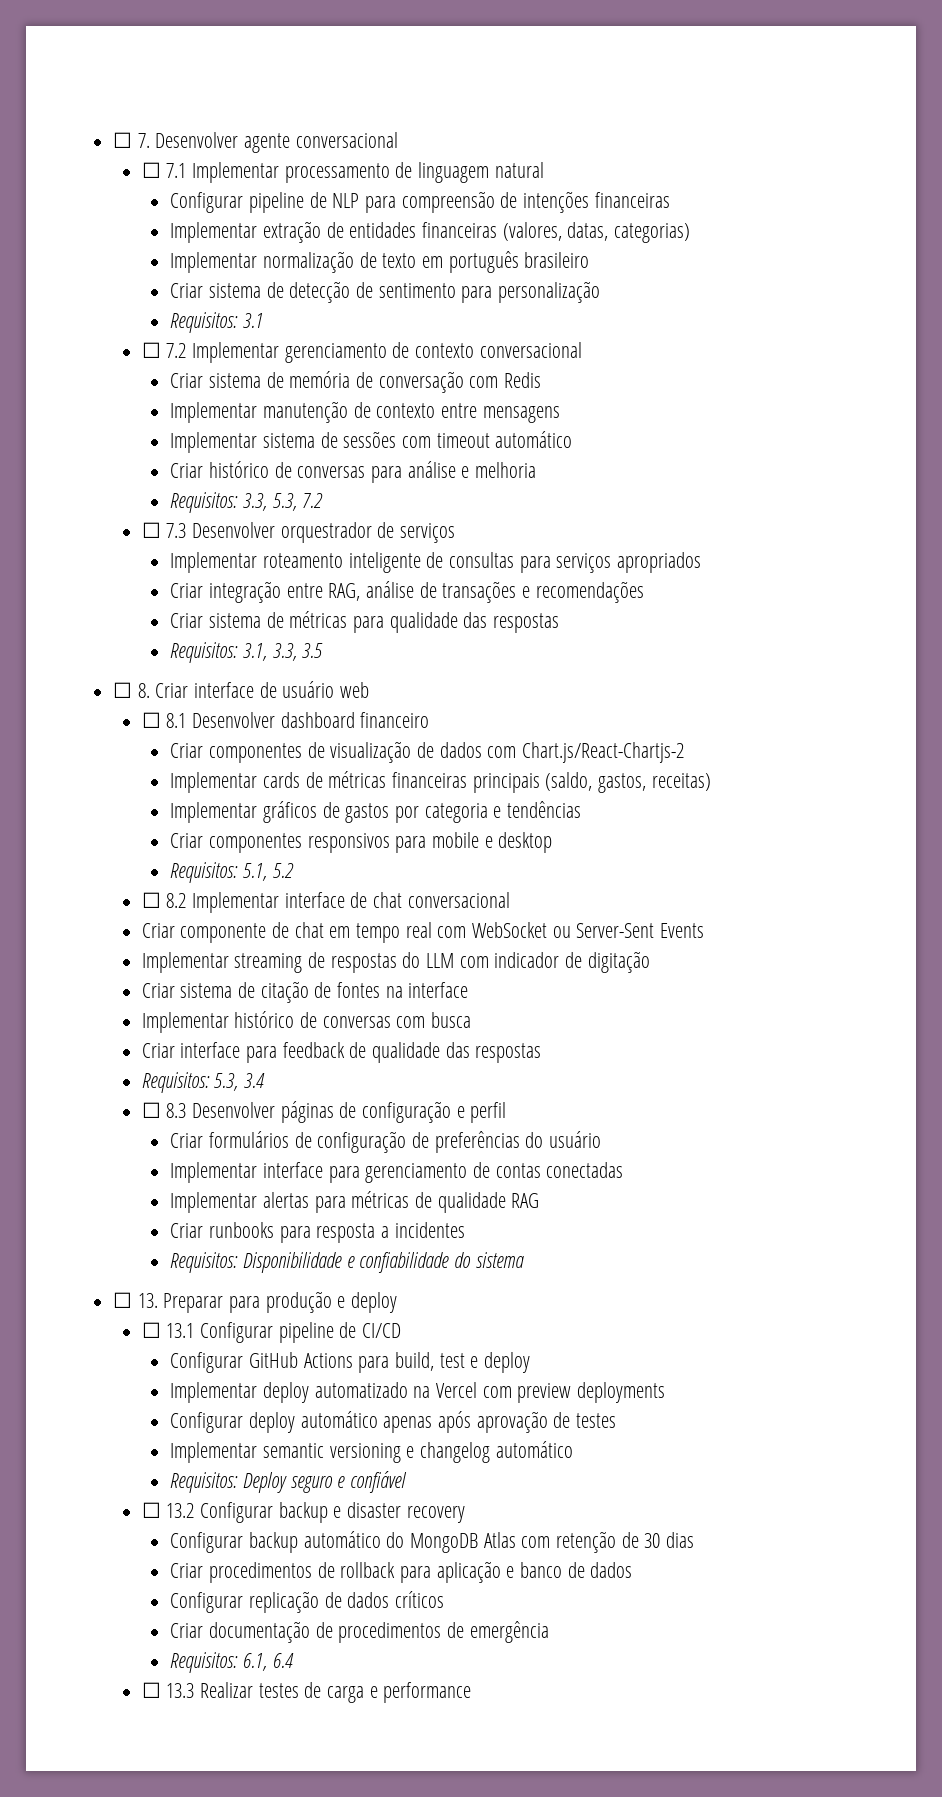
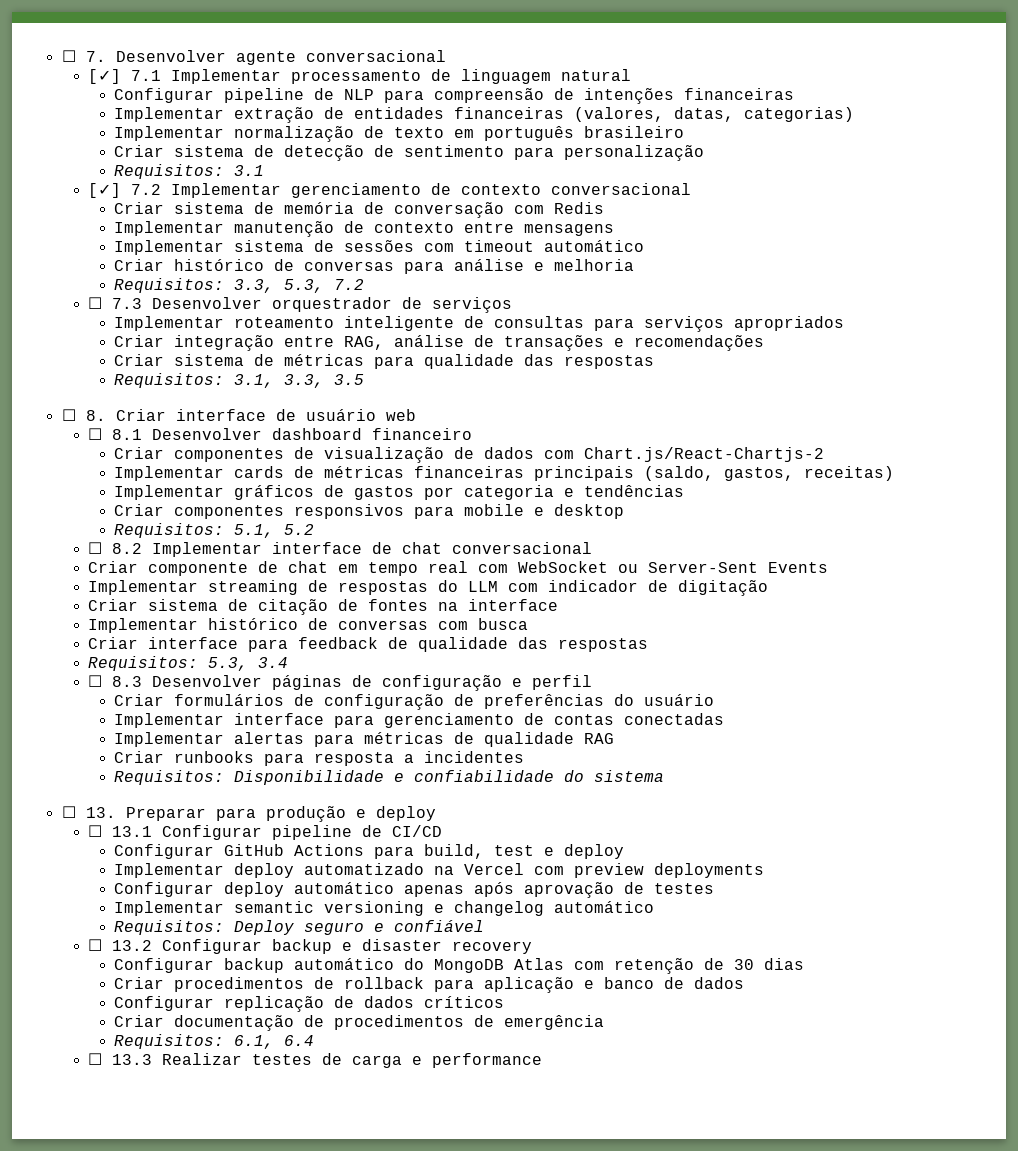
[141,162,161,178] ☐ -> [87,69,121,84] [✓]
[141,342,161,358] ☐ -> [87,183,121,198] [✓]

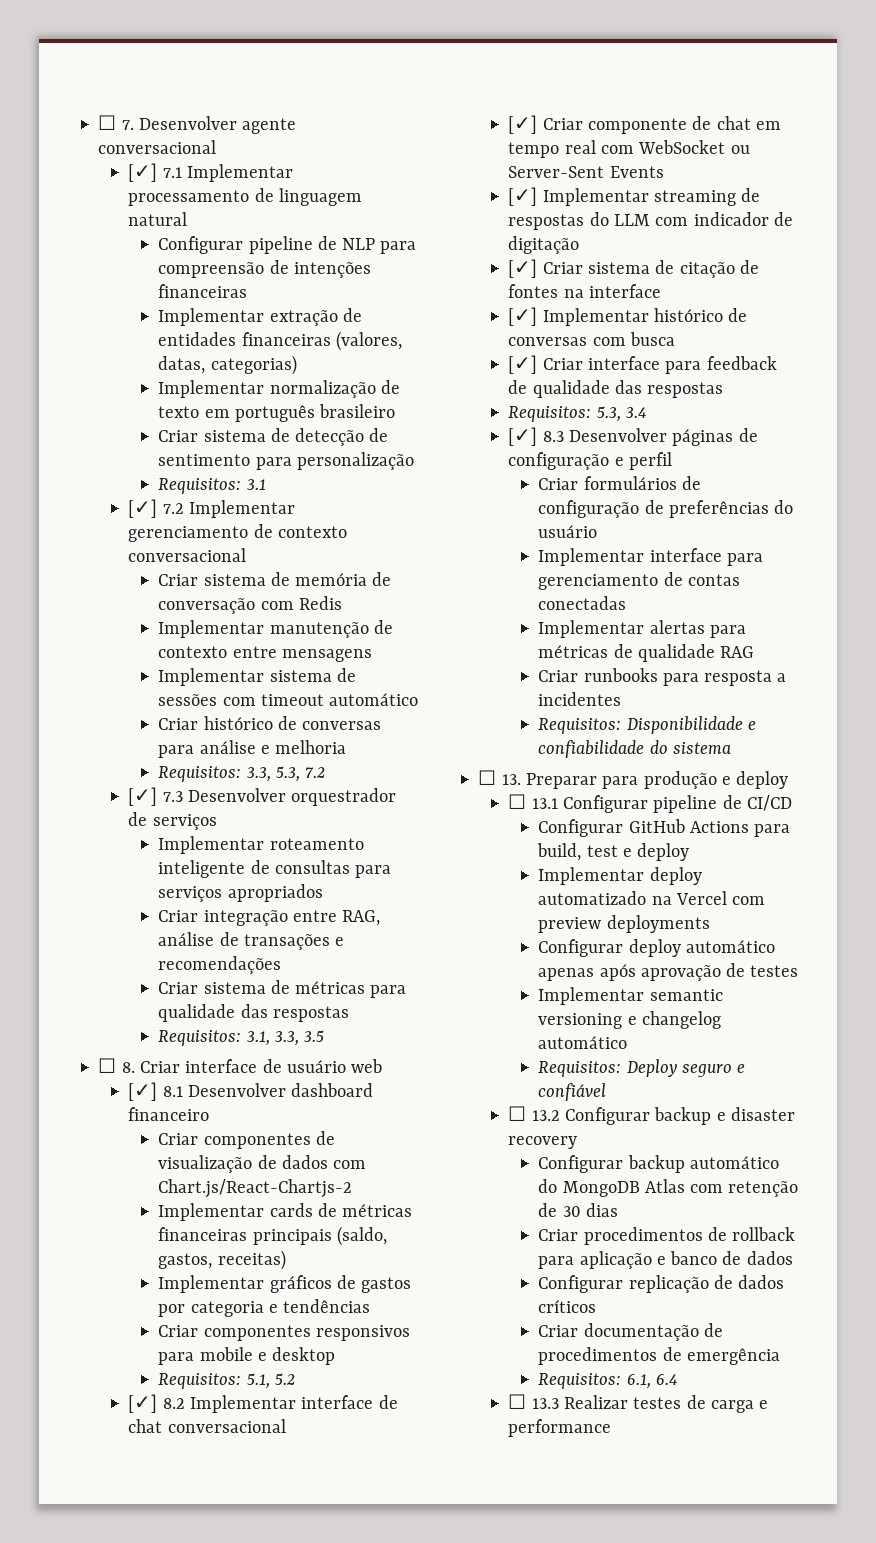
[87,297,102,309] ☐ -> [128,787,158,806] [✓]
[87,428,102,440] ☐ -> [128,1082,158,1101] [✓]
[87,542,102,554] ☐ -> [128,1394,158,1413] [✓]
(592, 548) none -> [508,115,538,134] [✓]
(828, 567) none -> [508,187,538,206] [✓]
(768, 588) none -> [508,259,538,278] [✓]
(558, 605) none -> [508,307,538,326] [✓]
(528, 624) none -> [508,355,538,374] [✓]
[87,675,102,687] ☐ -> [508,427,538,446] [✓]

